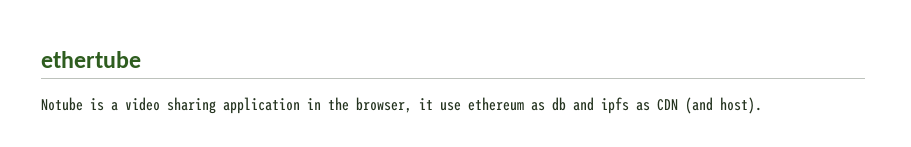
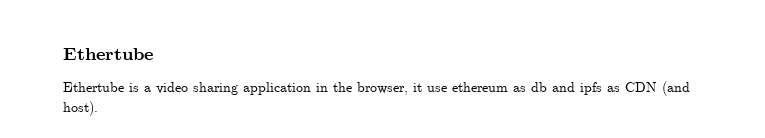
[41,51,141,68] [41,97,83,111] ethertube // Notube -> [63,48,153,60] [63,82,124,92] Ethertube // Ethertube

